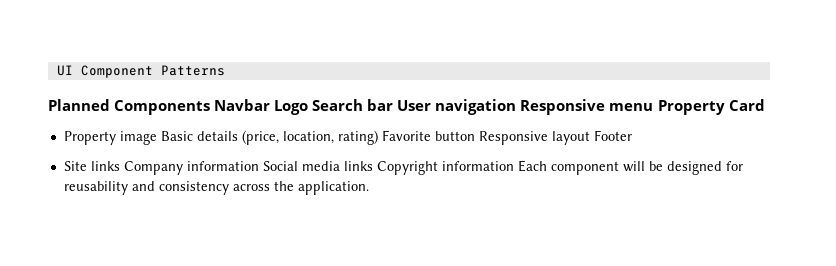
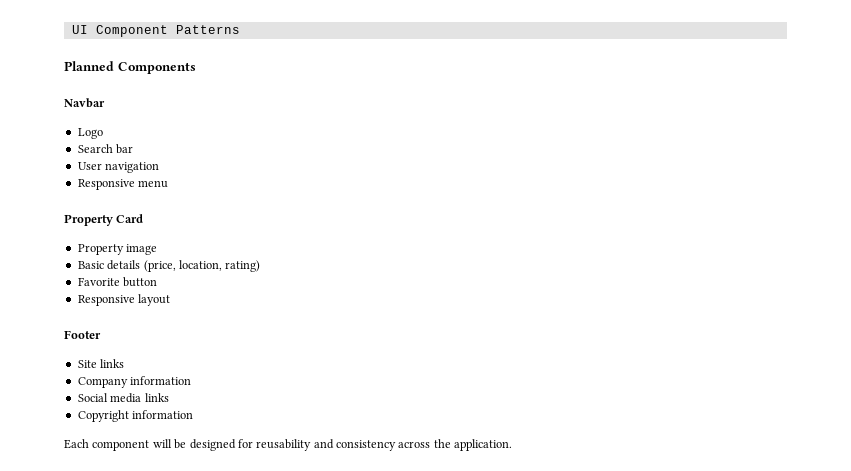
(211, 107) none -> (196, 68) //
(271, 105) none -> (105, 103) //
(309, 107) none -> (103, 133) //
(394, 105) none -> (134, 149) //
(517, 107) none -> (160, 167) //
(654, 107) none -> (169, 184) //
(157, 138) none -> (158, 249) //
(378, 137) none -> (261, 266) //
(475, 136) none -> (158, 282) //
(590, 138) none -> (171, 300) //
(120, 166) none -> (125, 363) //
(259, 166) none -> (192, 380) //
(373, 166) none -> (169, 397) //
(514, 166) none -> (194, 414) //

